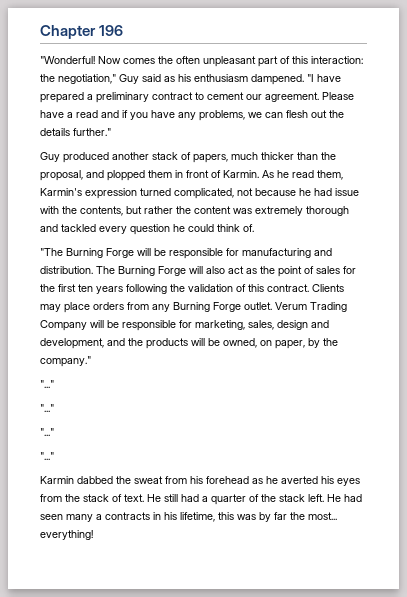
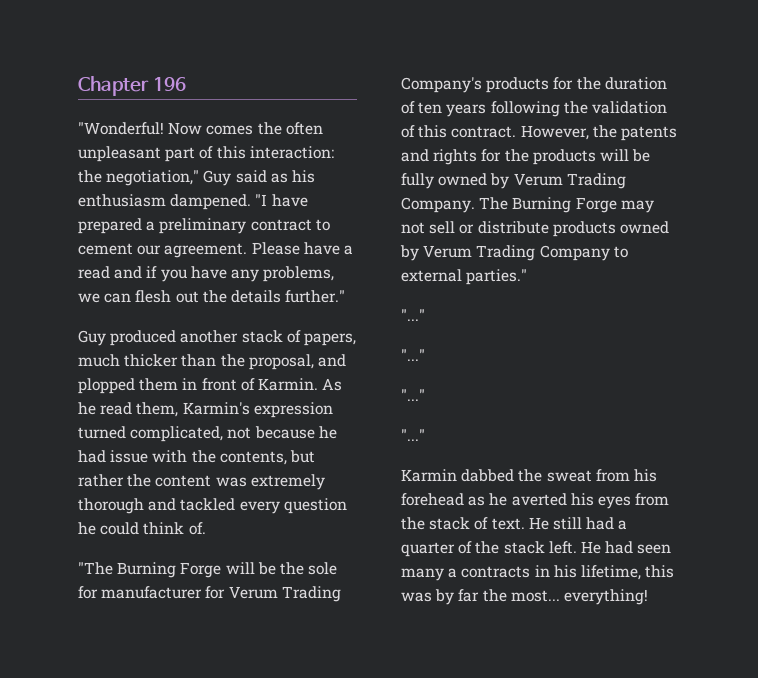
[169,248,332,259] [40,266,356,277] [40,284,76,292] responsible for manufacturing and distribution. The Burning Forge will also act as the point of sales for the first -> [279,562,338,575] [78,586,341,602] [401,77,667,93] [401,101,415,114] the sole for manufacturer for Verum Trading Company's products for the duration of
[312,284,344,292] [40,302,347,313] [40,320,329,331] [40,338,338,349] [40,356,91,367] Clients may place orders from any Burning Forge outlet. Verum Trading Company will be responsible for marketing, sales, design and development, and the products will be owned, on paper, by the company." -> [520,125,677,141] [401,149,651,165] [401,173,626,189] [401,197,654,213] [401,221,669,237] [400,245,628,261] [401,269,528,285] However, the patents and rights for the products will be fully owned by Verum Trading Company. The Burning Forge may not sell or distribute products owned by Verum Trading Company to external parties."

